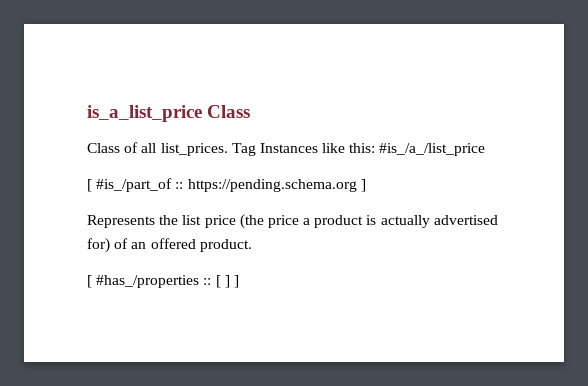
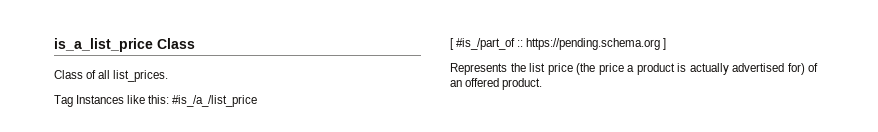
(228, 149) none -> (169, 76) //
[87,275,239,288] // [ #has_/properties :: [ ] ] -> (543, 84) none

